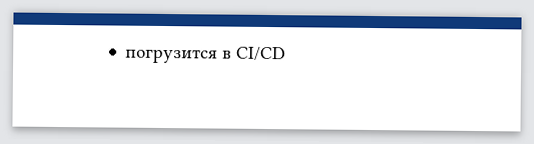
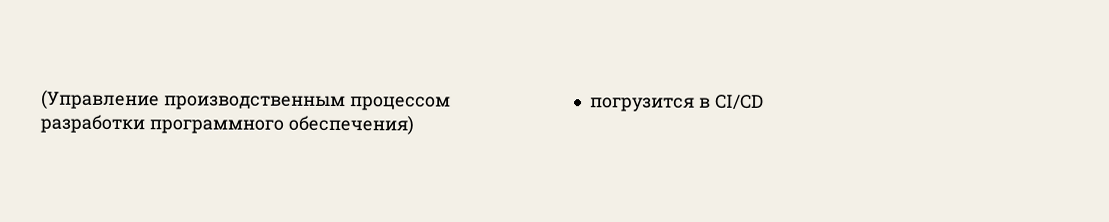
(125, 56) none -> [41,89,451,111] [40,114,414,136] (Управление производственным процессом разработки программного обеспечения) //

